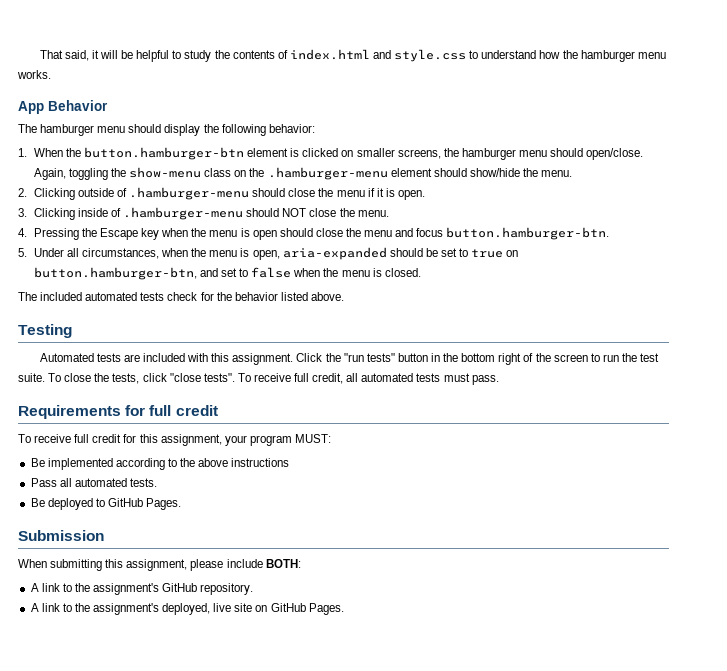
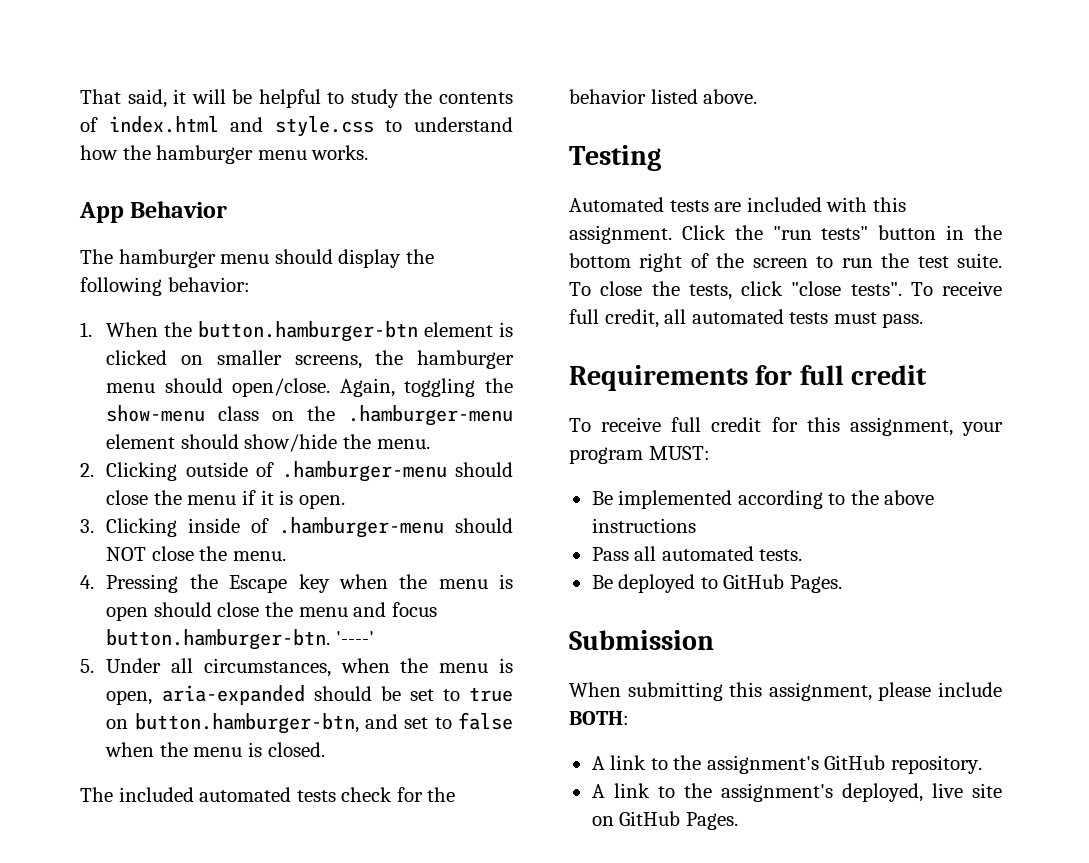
(610, 233) none -> [335,631,374,645] '----'

